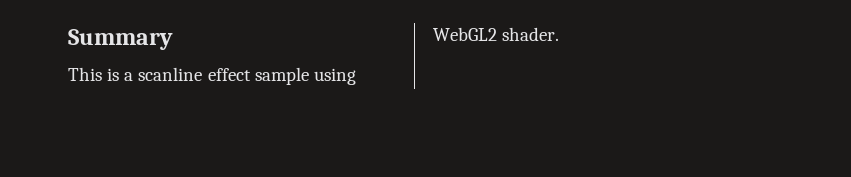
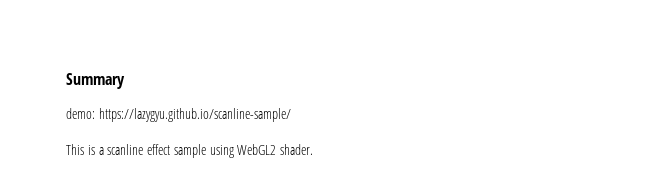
(173, 39) none -> [66,108,291,122] // demo: https://lazygyu.github.io/scanline-sample/

